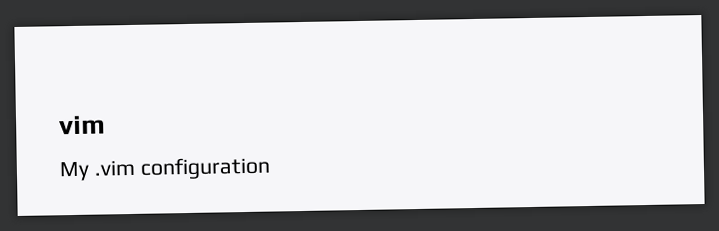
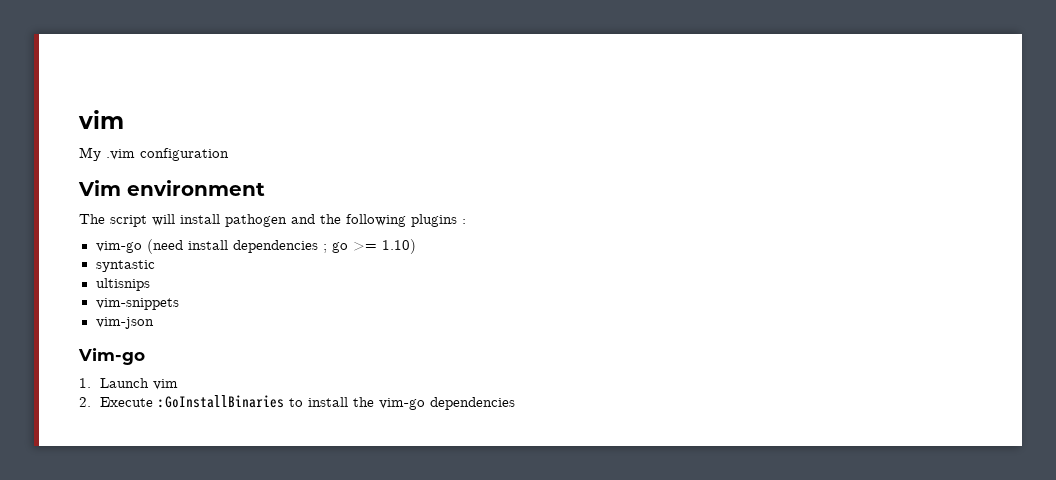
(271, 168) none -> [78,180,265,196] [79,214,466,227] [95,239,416,254] [95,260,155,272] [95,278,150,291] [95,298,179,310] [95,317,154,329] [78,348,145,365] [79,378,179,390] [79,395,516,410] // Vim environment // The script will install pathogen and the following plugins : // vim-go (need install dependencies ; go >= 1.10) // syntastic // ultisnips // vim-snippets // vim-json // Vim-go // 1. Launch vim // 2. Execute :GoInstallBinaries to install the vim-go dependencies

